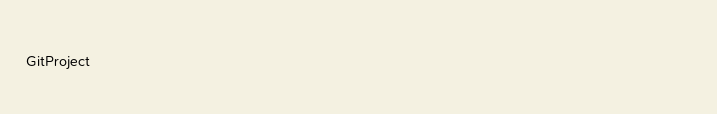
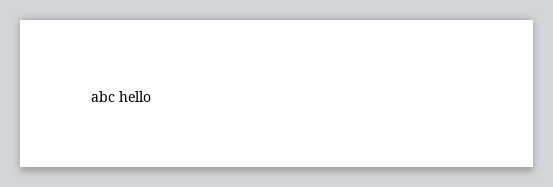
[26,56,90,70] GitProject -> [91,91,151,102] abc hello

